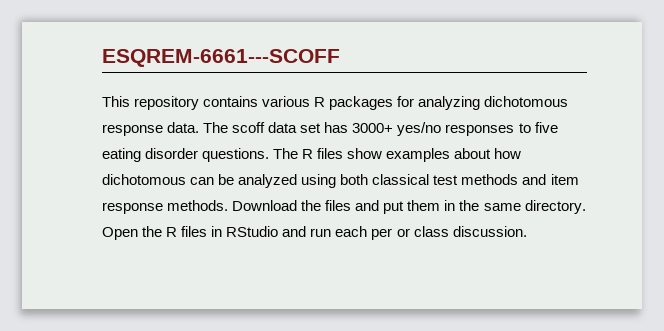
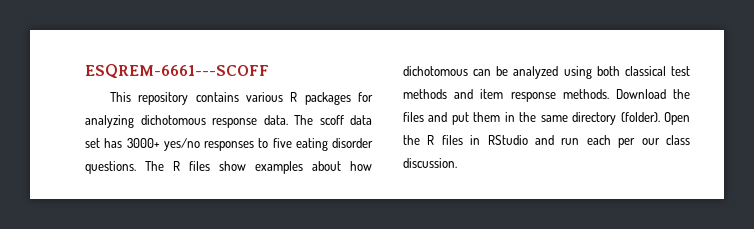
[524,200,586,214] directory. -> [572,112,660,125] directory (folder).
[396,228,410,237] or -> [641,138,660,145] our

